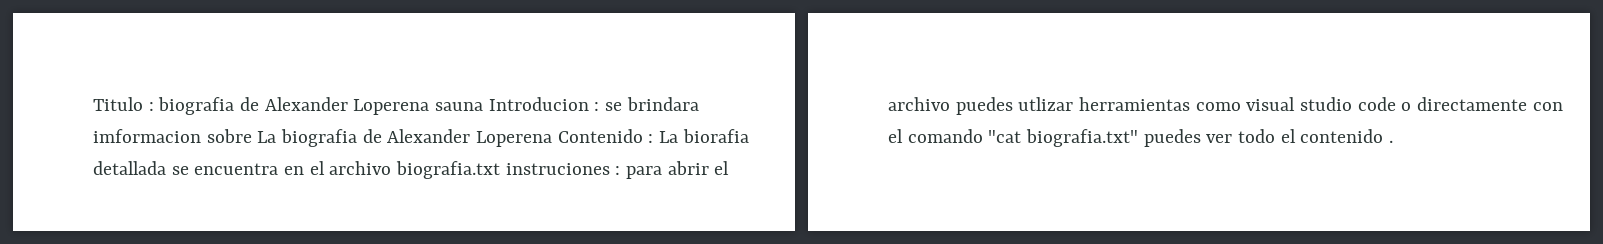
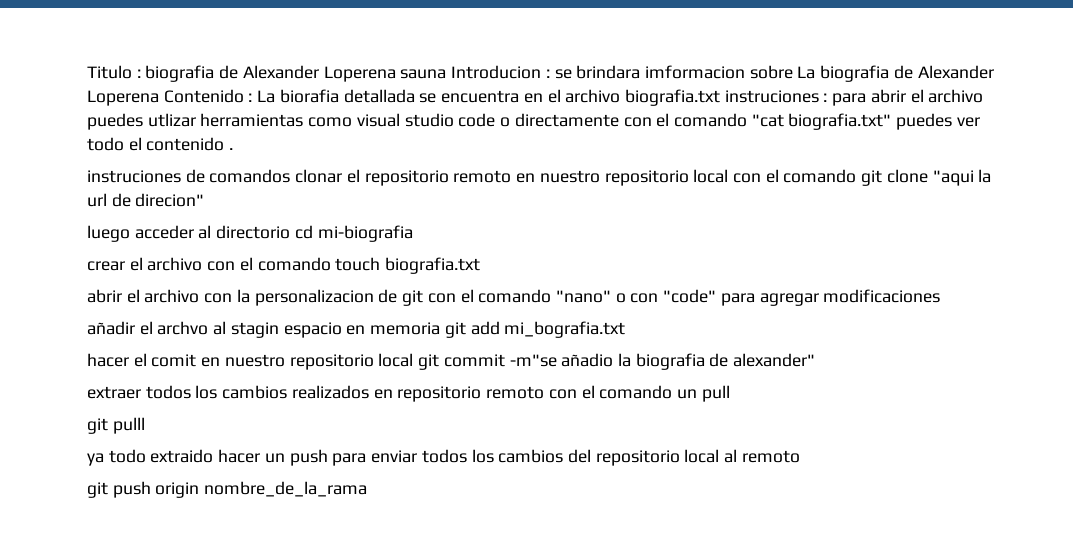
(1394, 141) none -> [87,169,992,186] [87,193,205,207] [87,225,413,242] [87,257,481,274] [87,289,941,306] [87,321,626,338] [87,353,816,370] [87,385,730,402] [87,417,145,434] [87,449,800,466] [87,481,368,498] // instruciones de comandos clonar el repositorio remoto en nuestro repositorio local con el comando git clone "aqui la url de direcion" // luego acceder al directorio cd mi-biografia // crear el archivo con el comando touch biografia.txt // abrir el archivo con la personalizacion de git con el comando "nano" o con "code" para agregar modificaciones // añadir el archvo al stagin espacio en memoria git add mi_bografia.txt // hacer el comit en nuestro repositorio local git commit -m"se añadio la biografia de alexander" // extraer todos los cambios realizados en repositorio remoto con el comando un pull // git pulll // ya todo extraido hacer un push para enviar todos los cambios del repositorio local al remoto // git push origin nombre_de_la_rama

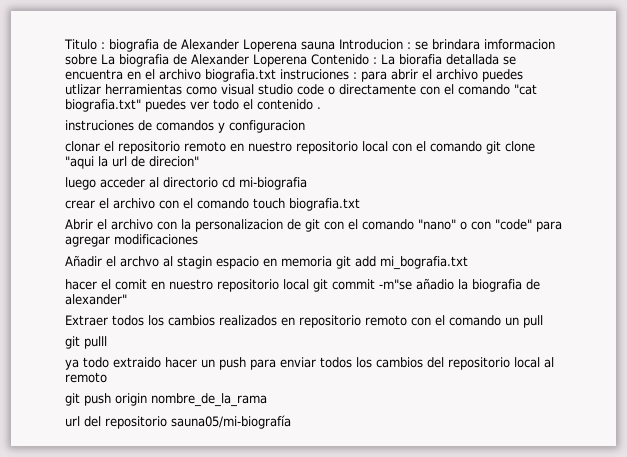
(291, 176) none -> [218,120,305,133] y configuracion //
[87,289,122,303] abrir -> [65,219,93,230] Abrir
[87,321,135,335] añadir -> [65,255,102,267] Añadir
[87,386,141,399] extraer -> [65,315,108,326] Extraer
(368, 489) none -> [65,415,291,429] // url del repositorio sauna05/mi-biografía

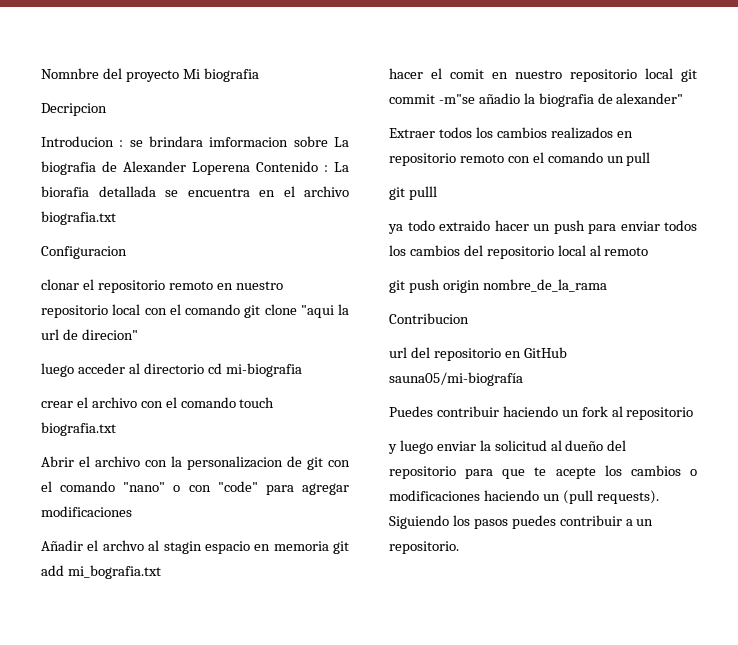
[64,39,335,52] Titulo : biografia de Alexander Loperena sauna -> [41,68,259,82] [41,103,107,116] Nomnbre del proyecto Mi biografia // Decripcion //
[280,69,523,82] [65,84,537,95] [65,99,321,112] [65,120,305,133] instruciones : para abrir el archivo puedes utlizar herramientas como visual studio code o directamente con el comando "cat biografia.txt" puedes ver todo el contenido . // instruciones de comandos y configuracion -> [41,246,127,259] // Configuracion
(267, 400) none -> [389,313,469,324] // Contribucion
(167, 422) none -> [504,347,567,358] en GitHub
(291, 422) none -> [389,406,694,420] [388,440,627,454] [389,465,697,479] [389,490,659,504] [389,515,654,529] [389,541,459,554] // Puedes contribuir haciendo un fork al repositorio // y luego enviar la solicitud al dueño del repositorio para que te acepte los cambios o modificaciones haciendo un (pull requests). Siguiendo los pasos puedes contribuir a un repositorio.

